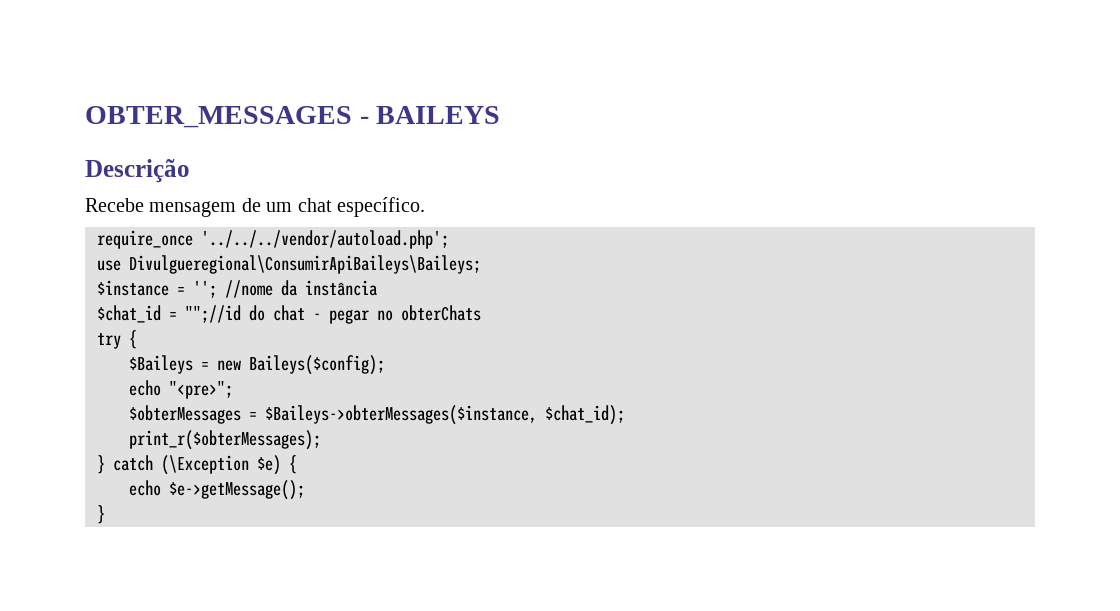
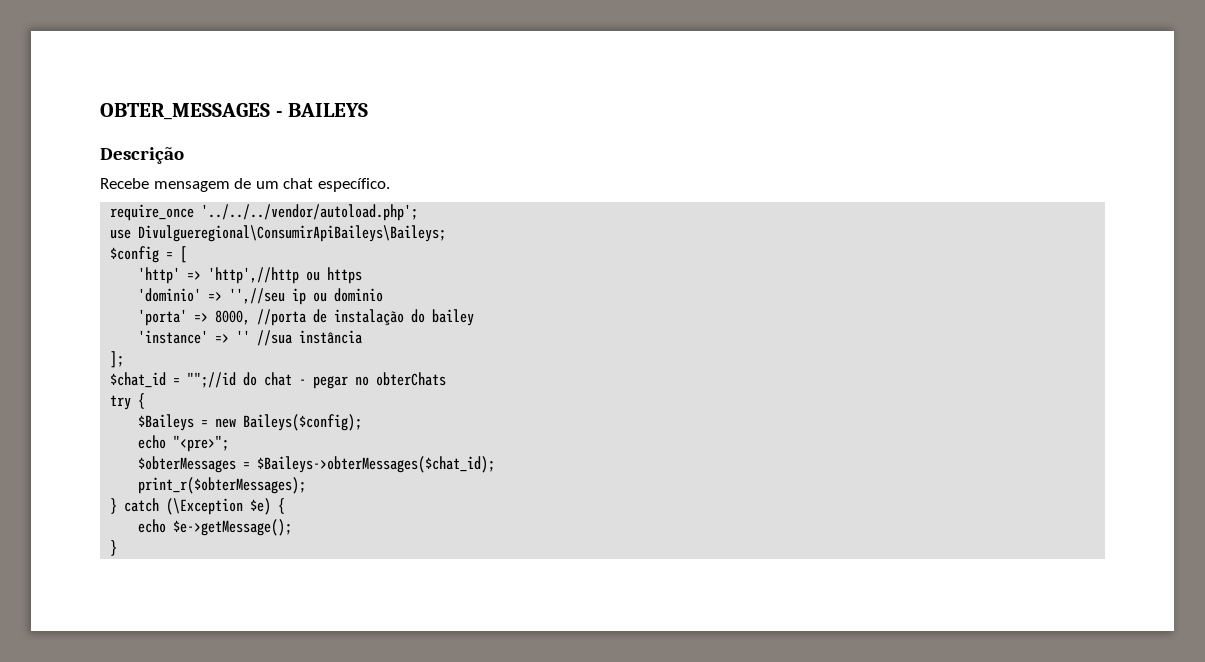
[97,280,297,298] $instance = ''; //nome da -> [110,246,188,263] [138,267,363,284] [138,288,384,305] [138,309,475,326] [138,330,293,346] $config = [ // 'http' => 'http',//http ou https // 'dominio' => '',//seu ip ou dominio // 'porta' => 8000, //porta de instalação do bailey // 'instance' => '' //sua
(377, 288) none -> [110,351,125,368] // ];
[265,405,625,425] $Baileys->obterMessages($instance, $chat_id); -> [257,456,496,473] $Baileys->obterMessages($chat_id);

